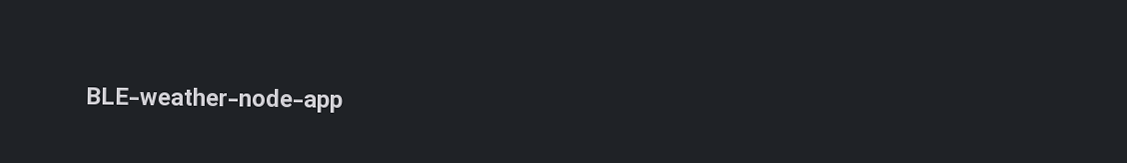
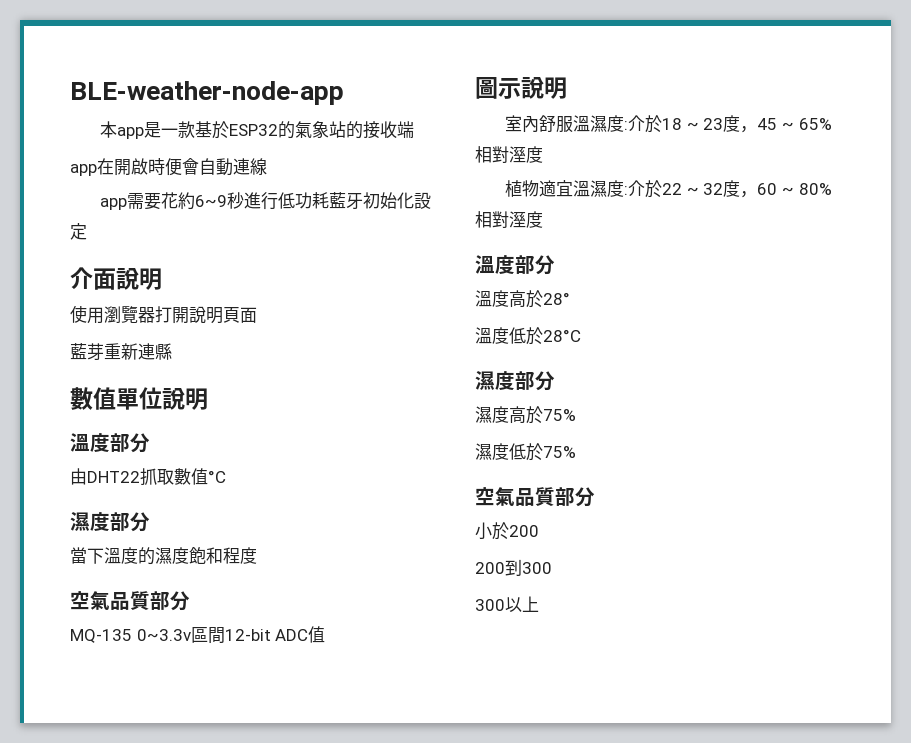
(343, 99) none -> [100,121,415,139] [70,158,267,176] [100,192,432,210] [70,223,87,240] [70,267,162,290] [70,305,257,324] [70,343,172,360] [70,387,208,410] [70,433,150,453] [70,468,226,486] [70,512,150,532] [70,546,257,565] [70,591,190,611] [70,626,326,644] [475,77,567,99] [505,115,832,133] [475,146,543,163] [505,180,832,198] [475,211,543,228] [475,255,555,275] [475,290,570,308] [475,327,581,345] [475,371,555,391] [475,406,576,424] [475,443,576,461] [475,487,595,507] [475,522,539,540] [475,559,552,576] [475,596,539,612] // 本app是一款基於ESP32的氣象站的接收端 // app在開啟時便會自動連線 // app需要花約6~9秒進行低功耗藍牙初始化設定 // 介面說明 // 使用瀏覽器打開說明頁面 // 藍芽重新連縣 // 數值單位說明 // 溫度部分 // 由DHT22抓取數值°C // 濕度部分 // 當下溫度的濕度飽和程度 // 空氣品質部分 // MQ-135 0~3.3v區間12-bit ADC值 // 圖示說明 // 室內舒服溫濕度:介於18 ~ 23度，45 ~ 65%相對溼度 // 植物適宜溫濕度:介於22 ~ 32度，60 ~ 80%相對溼度 // 溫度部分 // 溫度高於28° // 溫度低於28°C // 濕度部分 // 濕度高於75% // 濕度低於75% // 空氣品質部分 // 小於200 // 200到300 // 300以上

